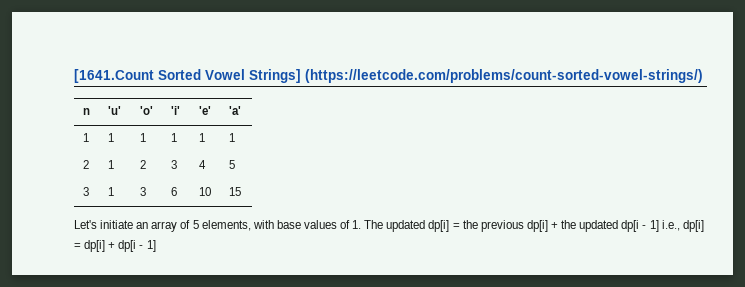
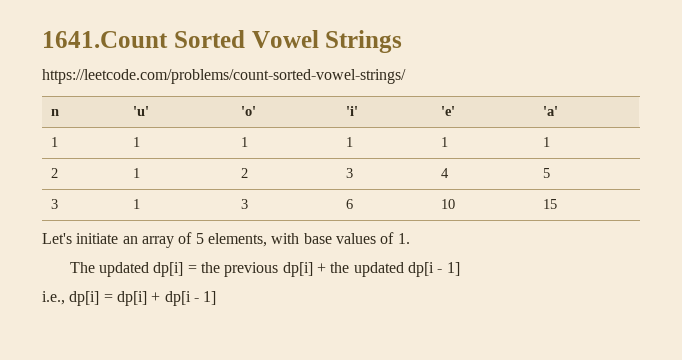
[74,69,154,83] [1641.Count -> [42,31,168,48] 1641.Count
[249,69,703,83] Strings] (https://leetcode.com/problems/count-sorted-vowel-strings/) -> [325,30,403,53] [42,69,406,84] Strings // https://leetcode.com/problems/count-sorted-vowel-strings/
(362, 224) none -> (410, 238) //
(659, 226) none -> (460, 269) //

